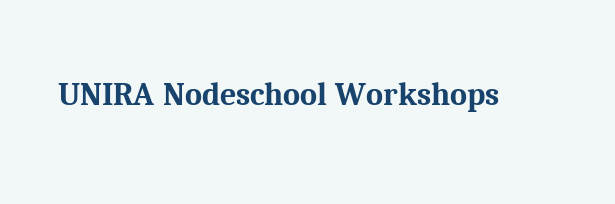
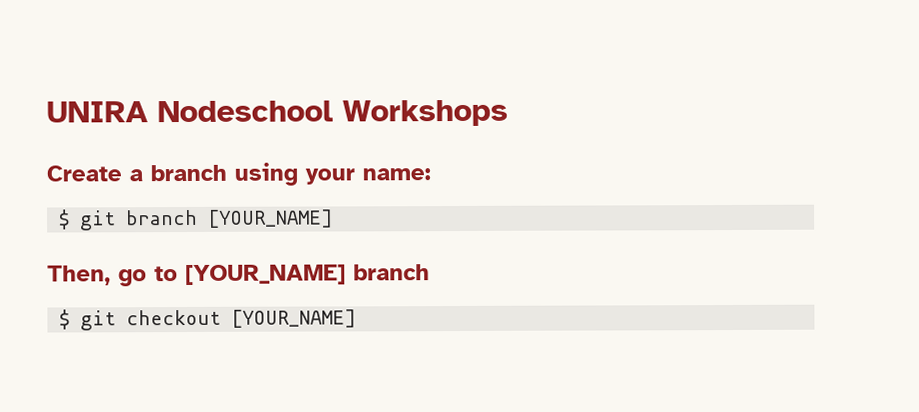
(500, 97) none -> [46,162,431,186] [59,209,335,231] [47,264,430,287] [59,309,358,331] // Create a branch using your name: // $ git branch [YOUR_NAME] // Then, go to [YOUR_NAME] branch // $ git checkout [YOUR_NAME]

